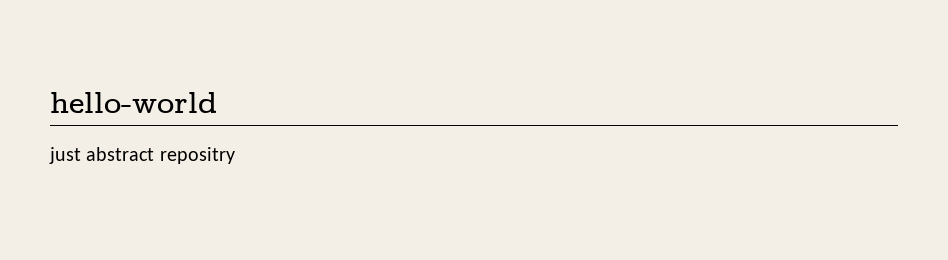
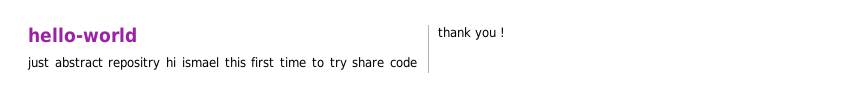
(235, 155) none -> [166,57,417,70] [438,27,505,40] hi ismael this first time to try share code thank you !

